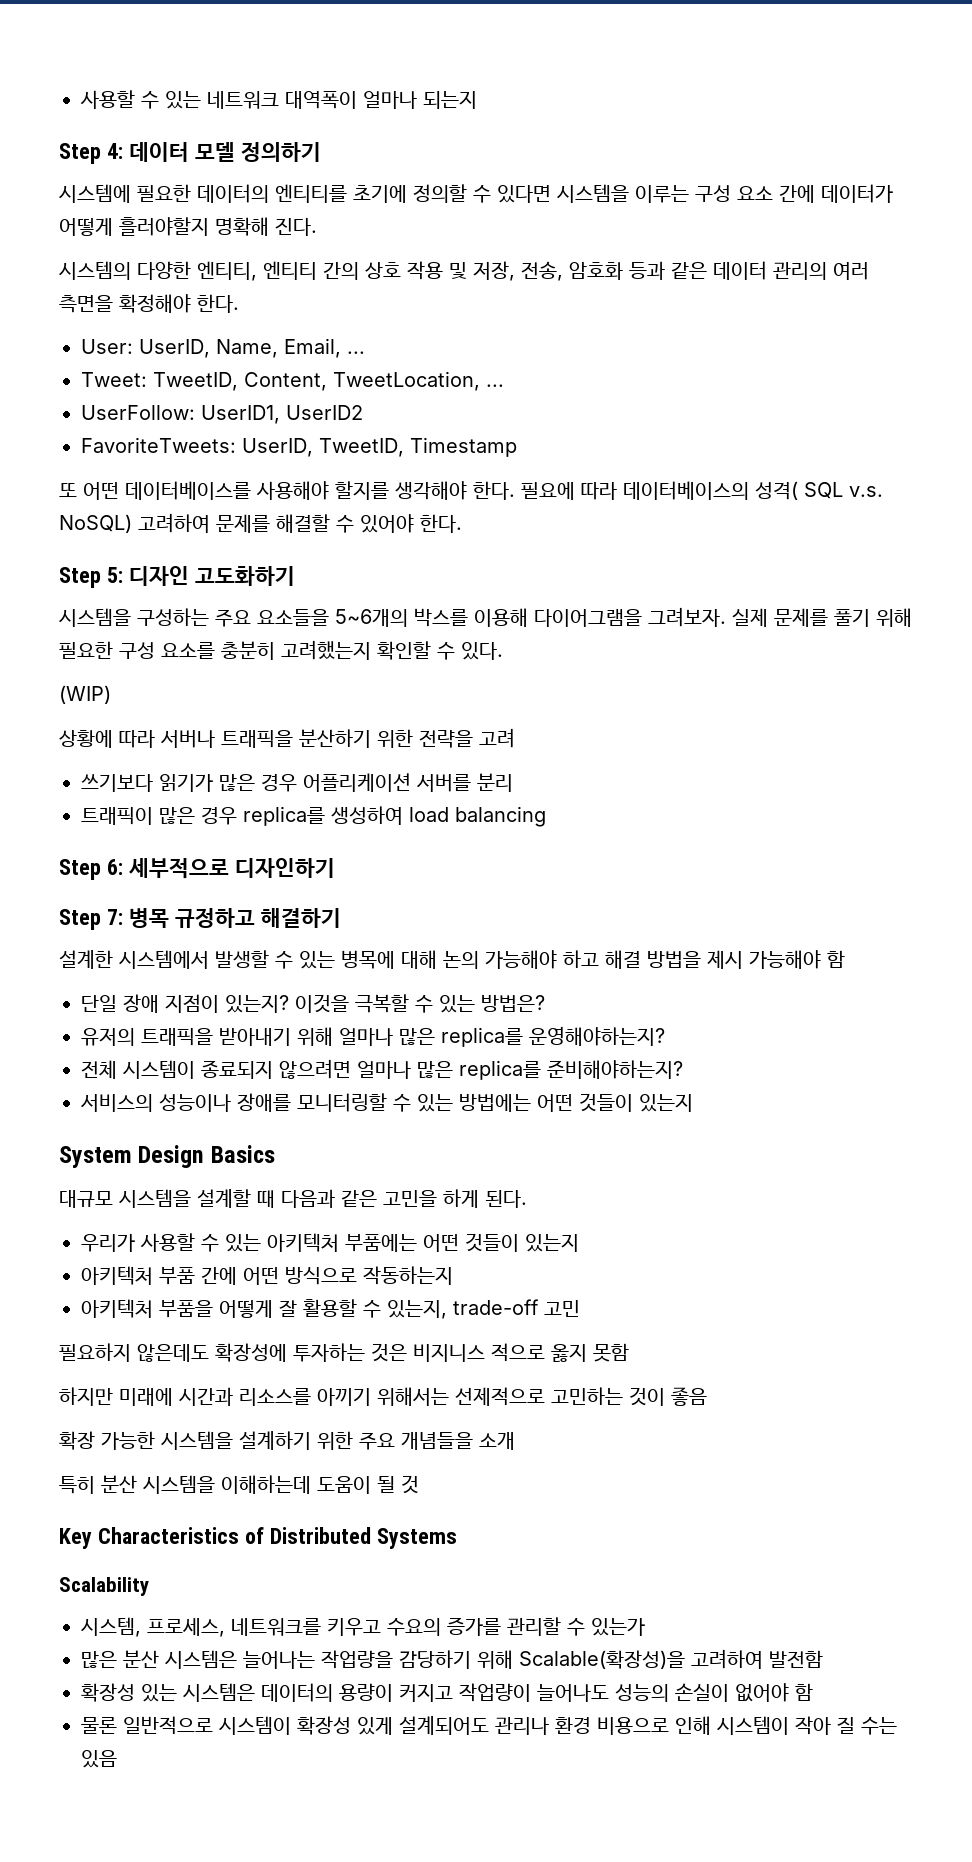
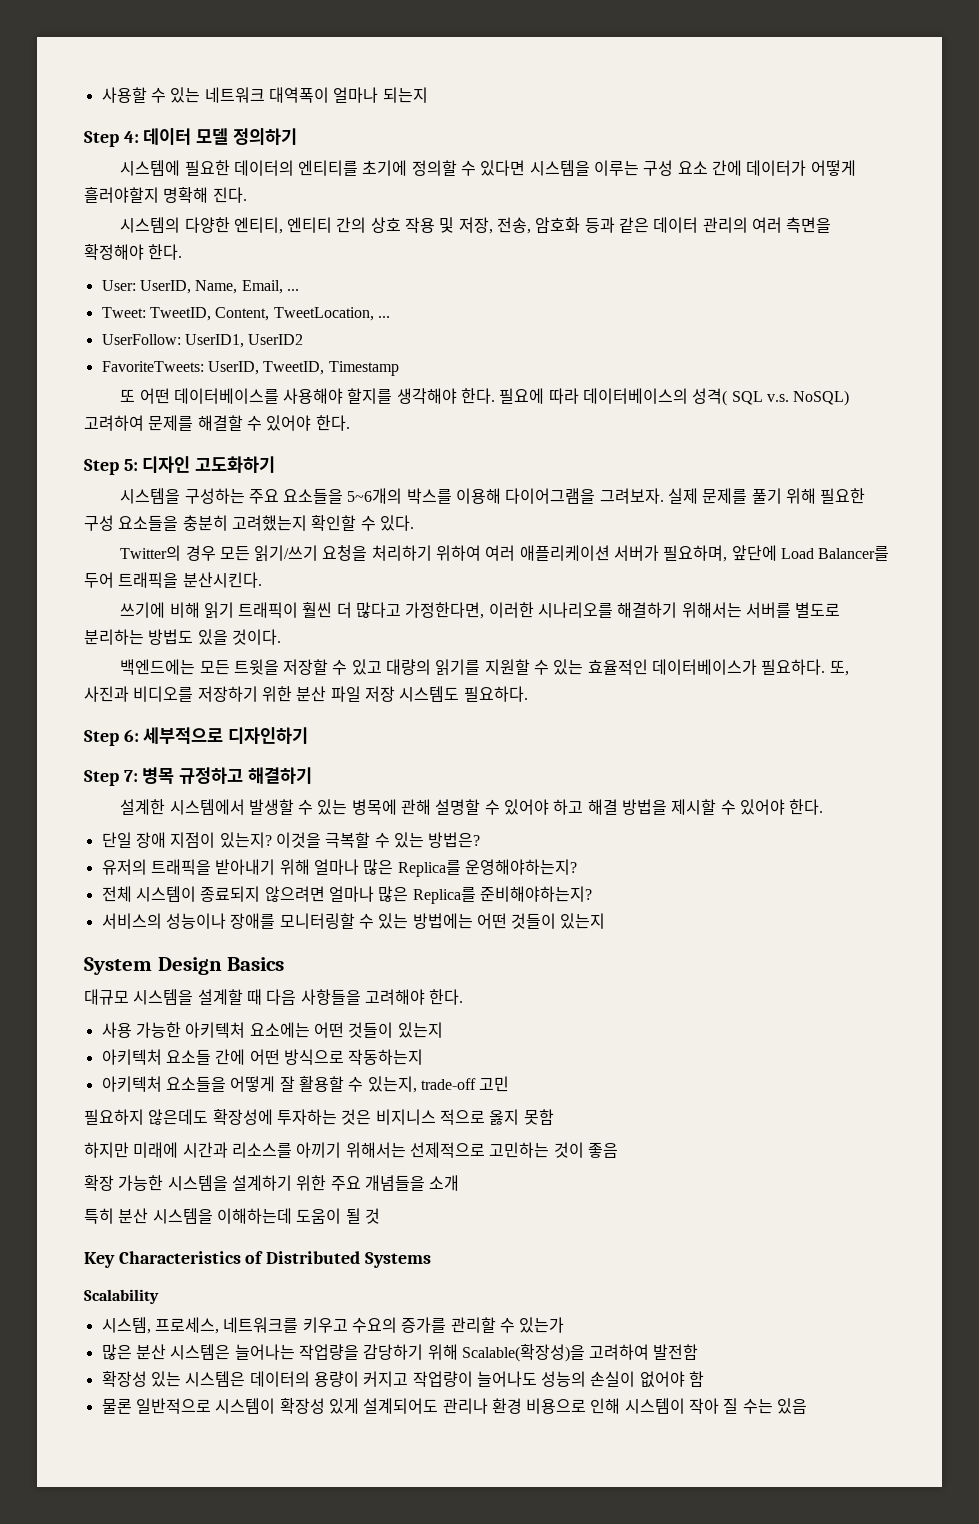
[161,642,215,659] 요소를 -> [118,515,179,531] 요소들을
[59,685,111,704] [59,728,515,748] [81,773,513,792] [81,806,546,827] (WIP) // 상황에 따라 서버나 트래픽을 분산하기 위한 전략을 고려 // 쓰기보다 읽기가 많은 경우 어플리케이션 서버를 분리 // 트래픽이 많은 경우 replica를 생성하여 load balancing -> [120,545,890,562] [84,572,262,588] [120,602,841,619] [84,629,281,645] [120,659,849,676] [84,686,528,702] Twitter의 경우 모든 읽기/쓰기 요청을 처리하기 위하여 여러 애플리케이션 서버가 필요하며, 앞단에 Load Balancer를 두어 트래픽을 분산시킨다. // 쓰기에 비해 읽기 트래픽이 훨씬 더 많다고 가정한다면, 이러한 시나리오를 해결하기 위해서는 서버를 별도로 분리하는 방법도 있을 것이다. // 백엔드에는 모든 트윗을 저장할 수 있고 대량의 읽기를 지원할 수 있는 효율적인 데이터베이스가 필요하다. 또, 사진과 비디오를 저장하기 위한 분산 파일 저장 시스템도 필요하다.
[401,950,845,969] 대해 논의 가능해야 하고 해결 방법을 제시 가능해야 함 -> [401,799,824,815] 관해 설명할 수 있어야 하고 해결 방법을 제시할 수 있어야 한다.
[441,1027,523,1047] replica를 -> [397,860,461,877] Replica를
[459,1060,541,1080] replica를 -> [412,887,476,904] Replica를
[281,1189,527,1208] [81,1233,417,1252] 다음과 같은 고민을 하게 된다. // 우리가 사용할 수 있는 아키텍처 부품에는 -> [266,989,464,1005] [101,1022,310,1038] 다음 사항들을 고려해야 한다. // 사용 가능한 아키텍처 요소에는
[159,1267,195,1285] 부품 -> [165,1049,211,1065] 요소들
[159,1300,213,1318] 부품을 -> [165,1076,226,1092] 요소들을

